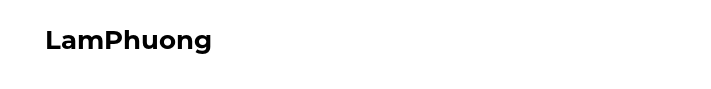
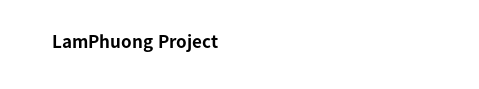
(212, 42) none -> [157,34,218,52] Project

